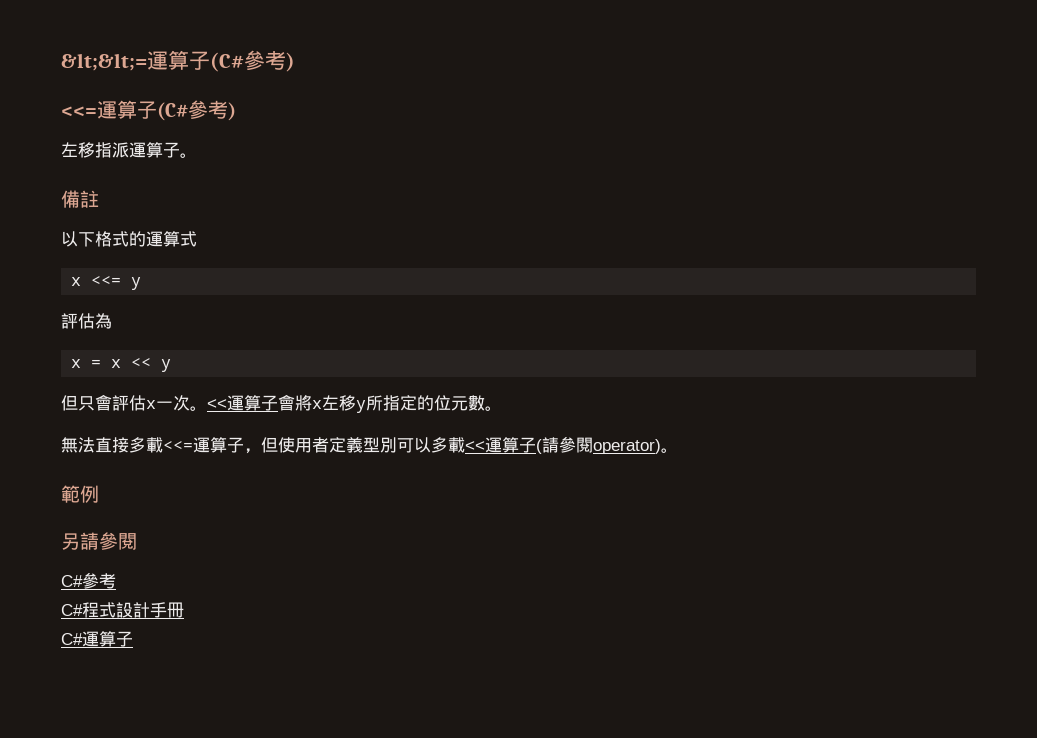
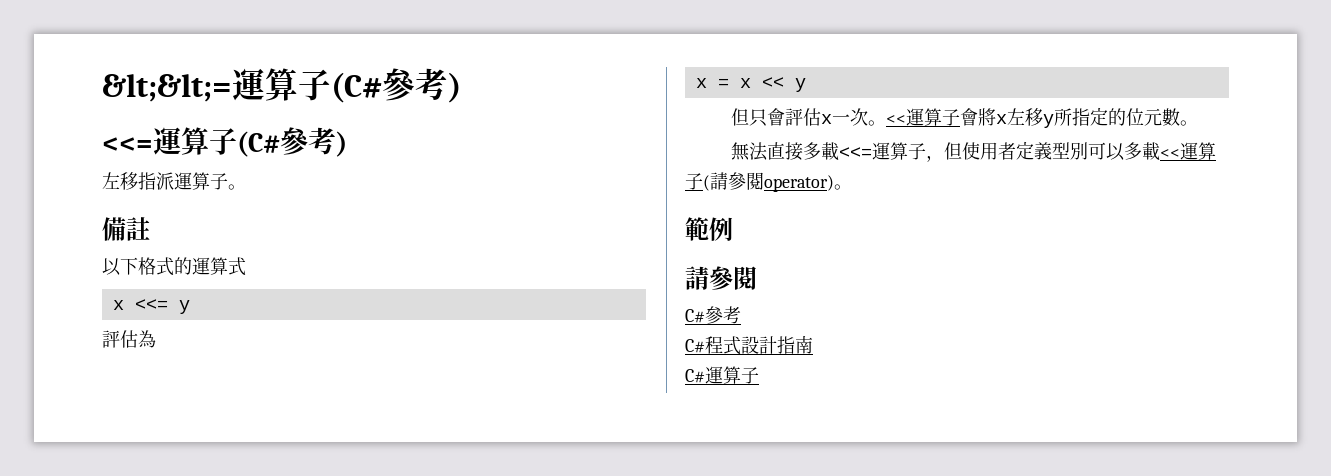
[61,533,80,550] 另 -> (733, 229) none
[150,602,184,618] 手冊 -> [777,335,813,354] 指南

